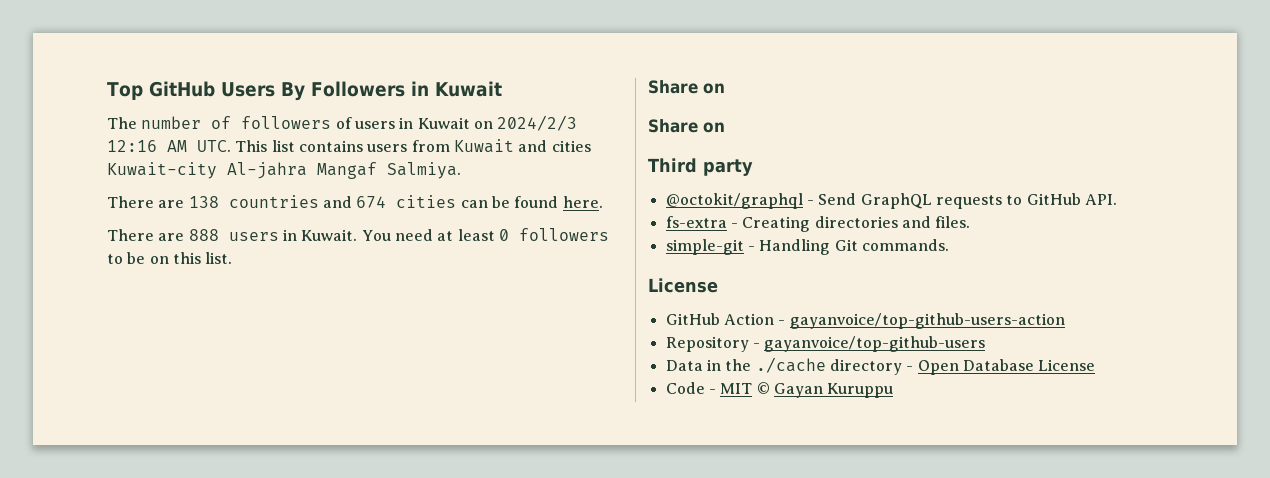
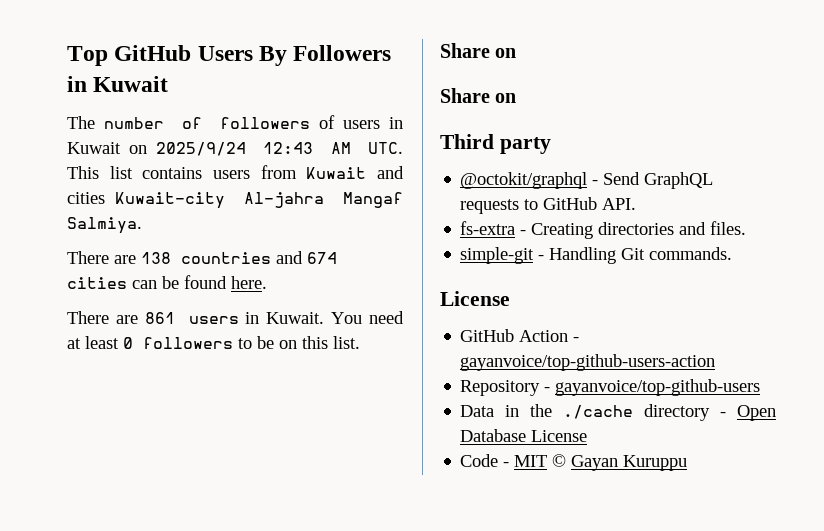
[497,115,578,131] [107,140,157,152] 2024/2/3 12:16 -> [155,142,313,156] 2025/9/24 12:43
[188,229,219,241] 888 -> [144,312,175,324] 861

